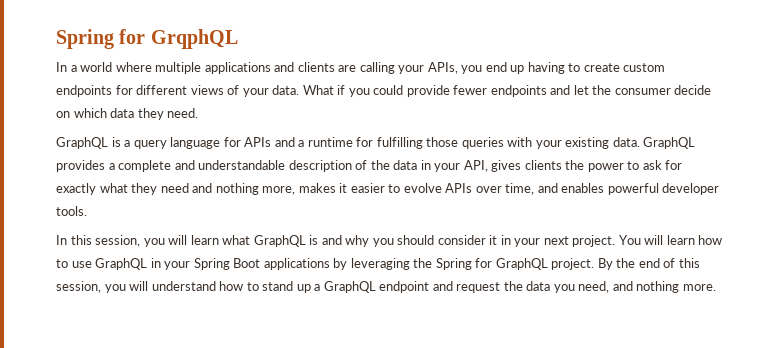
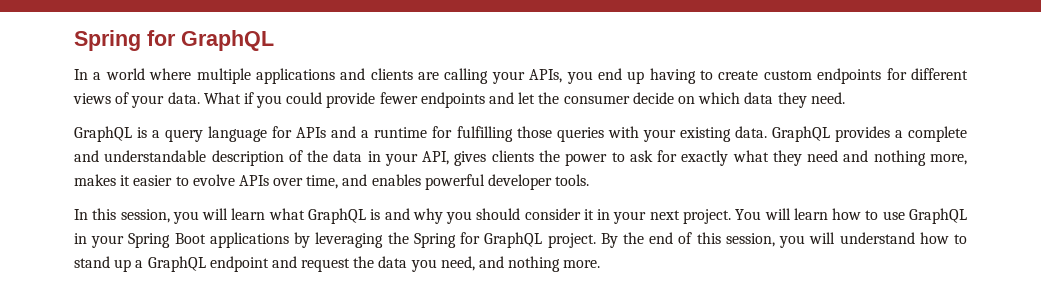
[56,29,238,49] Spring for GrqphQL -> [74,30,274,51] Spring for GraphQL

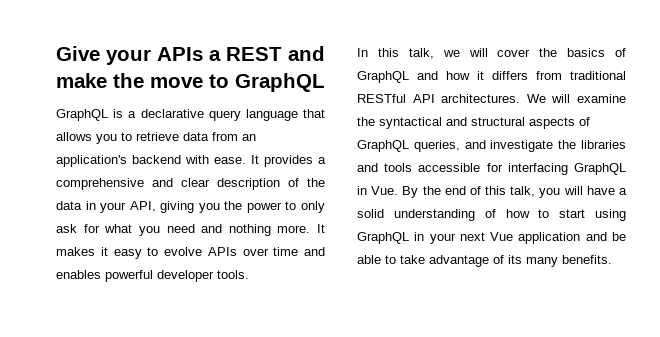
[74,30,274,51] [74,68,969,84] [73,92,845,108] Spring for GraphQL // In a world where multiple applications and clients are calling your APIs, you end up having to create custom endpoints for different views of your data. What if you could provide fewer endpoints and let the consumer decide on which data they need. -> [56,46,325,65] [56,73,325,92] Give your APIs a REST and make the move to GraphQL
(161, 134) none -> [140,109,204,118] declarative
[272,126,967,142] [74,150,207,162] for APIs and a runtime for fulfilling those queries with your existing data. GraphQL provides a complete and understandable -> [303,109,325,118] [56,132,256,144] [56,155,326,167] [56,178,210,190] that allows you to retrieve data from an application's backend with ease. It provides a comprehensive and clear
[454,150,534,166] gives clients -> [160,201,220,213] giving you
(625, 157) none -> [300,201,325,213] only
[681,150,802,166] exactly what they -> [104,224,160,236] what you
[929,154,967,165] more, -> [277,224,325,233] more. It
[133,175,173,186] easier -> [113,249,142,259] easy
[306,175,339,189] time, -> [273,247,299,256] time
[120,208,967,224] [74,232,596,248] session, you will learn what GraphQL is and why you should consider it in your next project. You will learn how to use GraphQL in your Spring Boot applications by leveraging the Spring for GraphQL project. -> [408,48,626,59] [357,71,626,83] [357,94,626,103] [357,117,590,129] [357,140,626,152] [357,163,626,175] [357,186,399,195] talk, we will cover the basics of GraphQL and how it differs from traditional RESTful API architectures. We will examine the syntactical and structural aspects of GraphQL queries, and investigate the libraries and tools accessible for interfacing GraphQL in Vue.
[725,232,968,248] [74,256,601,272] session, you will understand how to stand up a GraphQL endpoint and request the data you need, and nothing more. -> [510,186,627,198] [357,209,626,221] [357,232,626,244] [357,255,612,267] talk, you will have a solid understanding of how to start using GraphQL in your next Vue application and be able to take advantage of its many benefits.

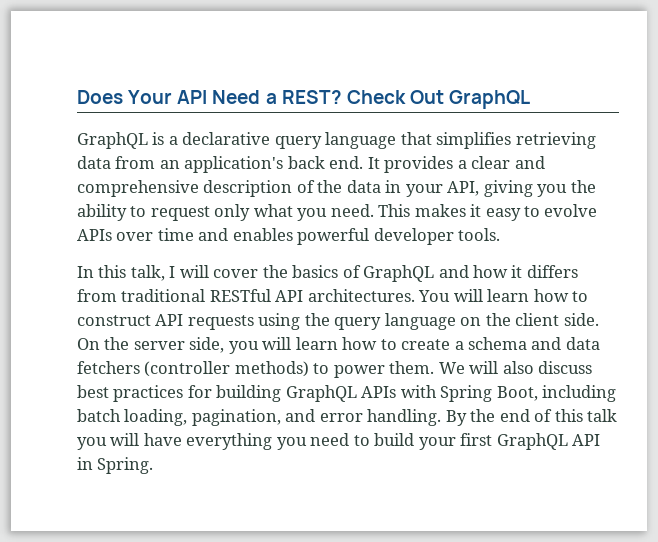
[56,46,325,65] [56,73,229,88] Give your APIs a REST and make the move to -> [77,90,444,104] Does Your API Need a REST? Check Out
[56,132,256,144] [56,155,326,167] [56,178,210,190] allows you to retrieve data from an application's backend with ease. It provides a comprehensive and clear -> [436,132,596,149] [77,156,545,173] [77,180,199,197] simplifies retrieving data from an application's back end. It provides a clear and comprehensive
[246,201,325,213] [56,224,325,236] power to only ask for what you need and nothing more. It -> [77,204,411,221] ability to request only what you need. This
[442,50,460,57] we -> [169,266,176,278] I
[526,94,626,103] [357,117,590,129] [357,140,626,152] [357,163,626,175] [357,186,399,195] We will examine the syntactical and structural aspects of GraphQL queries, and investigate the libraries and tools accessible for interfacing GraphQL in Vue. -> [418,289,589,302] [77,313,599,330] [77,337,600,354] [77,361,593,378] [77,385,617,402] [77,409,442,426] You will learn how to construct API requests using the query language on the client side. On the server side, you will learn how to create a schema and data fetchers (controller methods) to power them. We will also discuss best practices for building GraphQL APIs with Spring Boot, including batch loading, pagination, and error handling.
[510,186,536,197] talk, -> [587,409,618,422] talk
[619,188,627,195] [357,209,626,221] [357,232,626,244] [357,255,612,267] a solid understanding of how to start using GraphQL in your next Vue application and be able to take advantage of its many benefits. -> [186,433,601,450] [77,457,154,474] everything you need to build your first GraphQL API in Spring.

